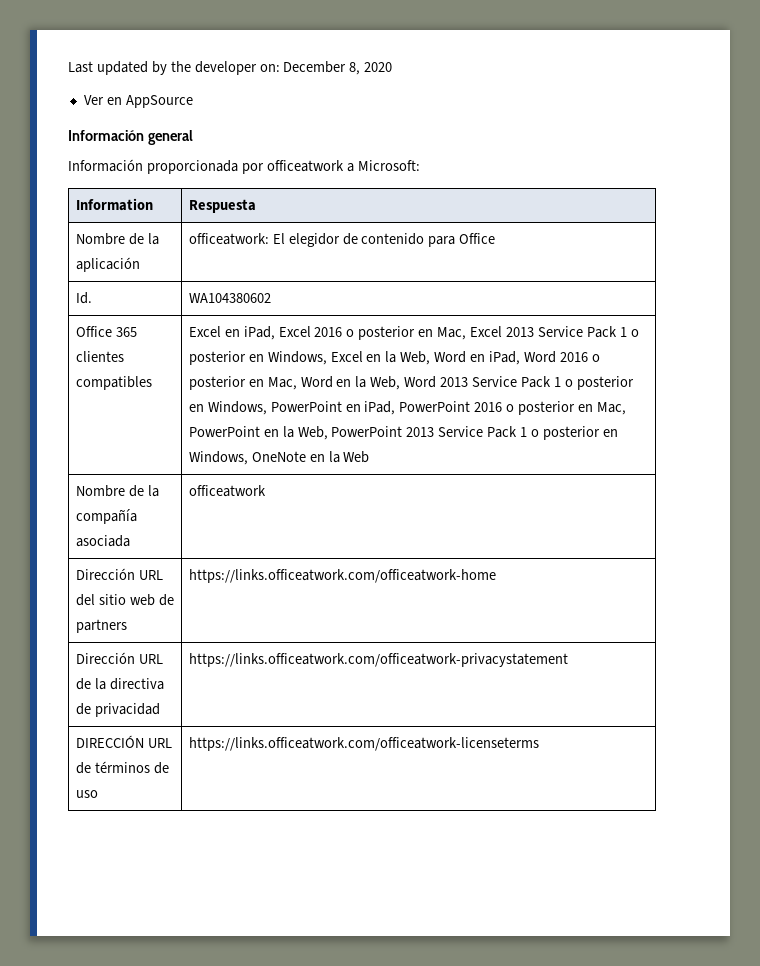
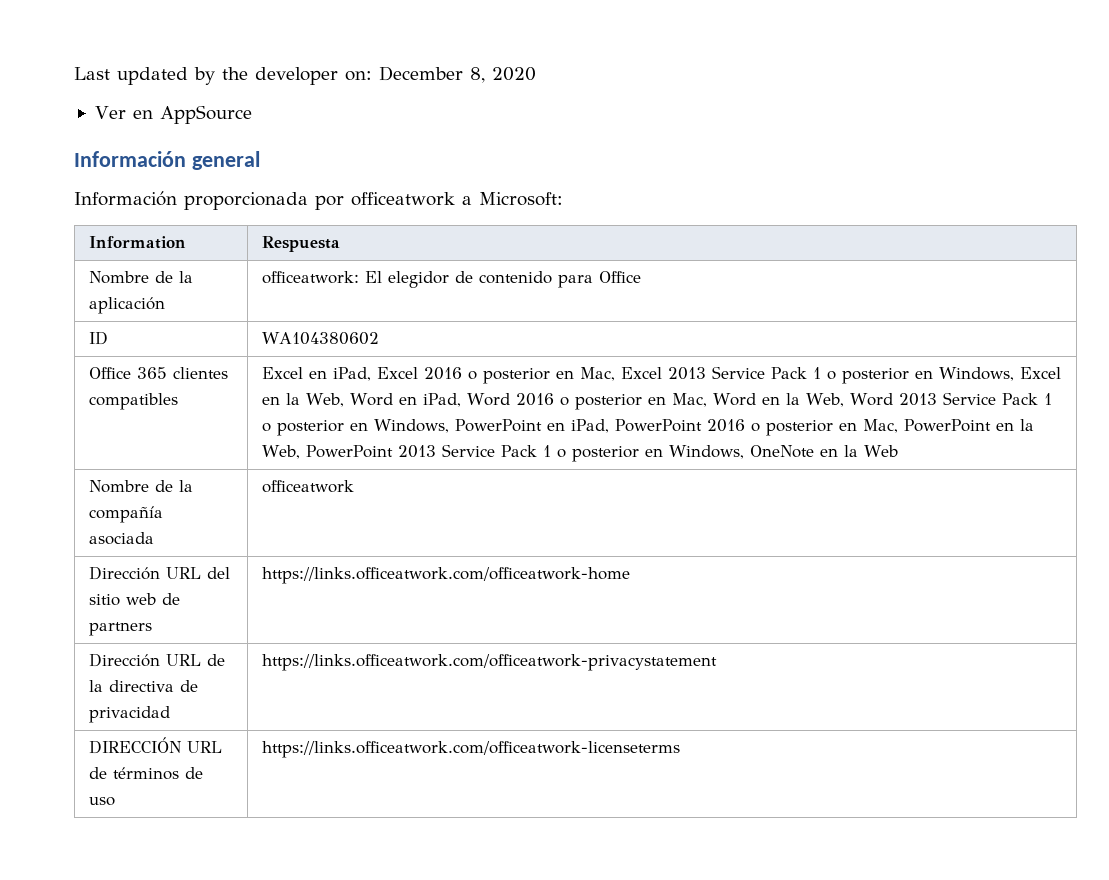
[75,292,92,304] Id. -> [88,331,108,345] ID

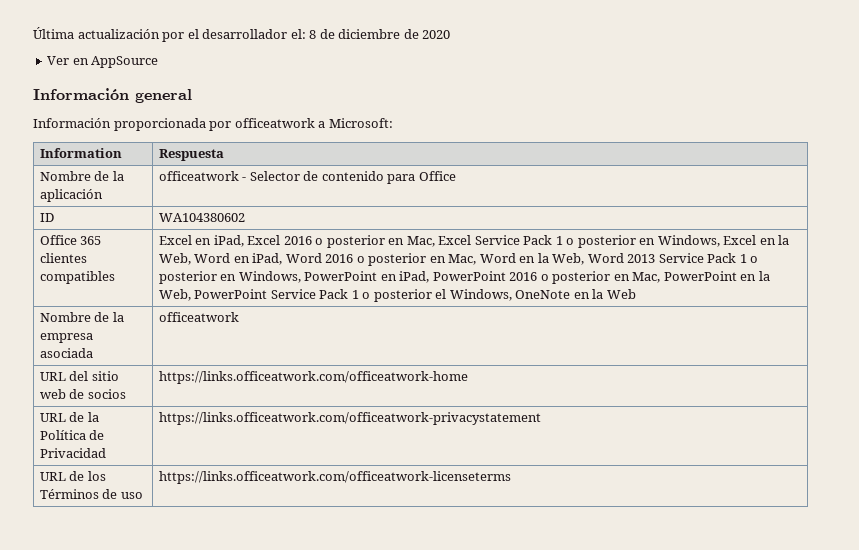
[74,66,485,85] Last updated by the developer on: December 8, -> [33,27,419,42] Última actualización por el desarrollador el: 8 de diciembre de
[261,271,449,288] officeatwork: El elegidor -> [158,171,300,181] officeatwork - Selector
[667,367,706,380] 2013 -> (472, 240) none
[397,444,663,462] 2013 Service Pack 1 o posterior en -> [270,289,447,302] Service Pack 1 o posterior el
[88,506,163,523] compañía -> [39,333,93,343] empresa
[88,566,160,580] Dirección -> (239, 317) none
[88,622,152,636] partners -> [87,389,126,399] socios
[88,653,160,667] Dirección -> (468, 377) none
[108,680,198,692] [88,706,170,723] directiva de privacidad -> [39,430,105,440] [39,448,106,458] Política de Privacidad
[88,737,222,754] [88,767,179,780] DIRECCIÓN URL de términos -> [39,471,106,481] [39,489,99,499] URL de los Términos

